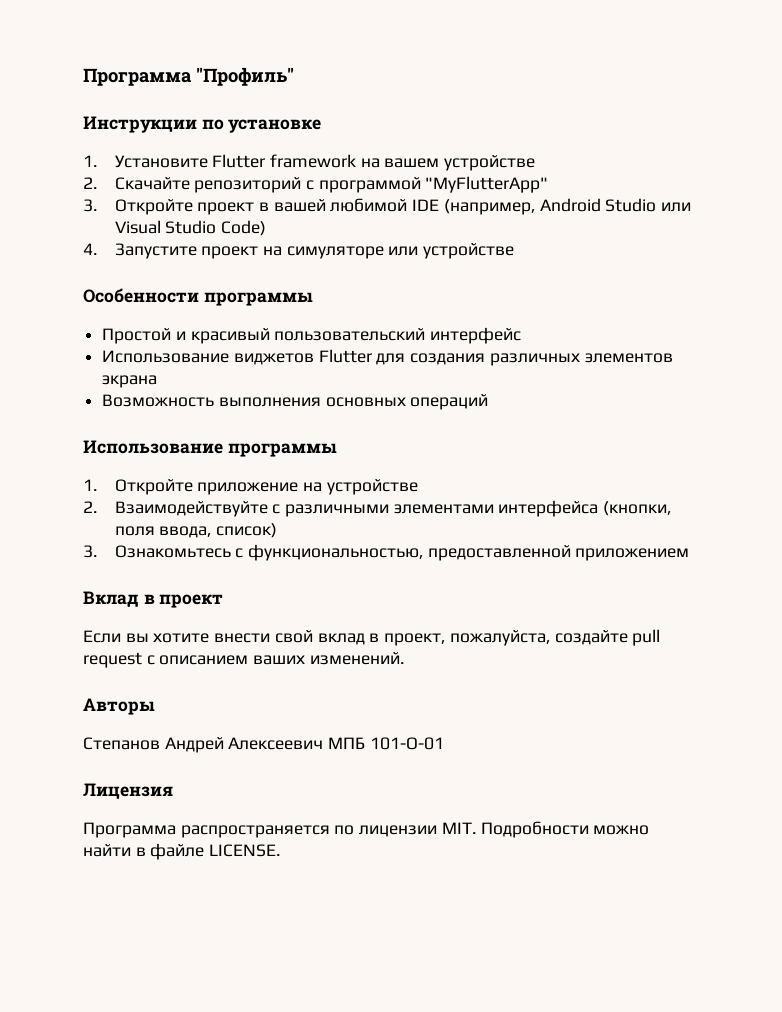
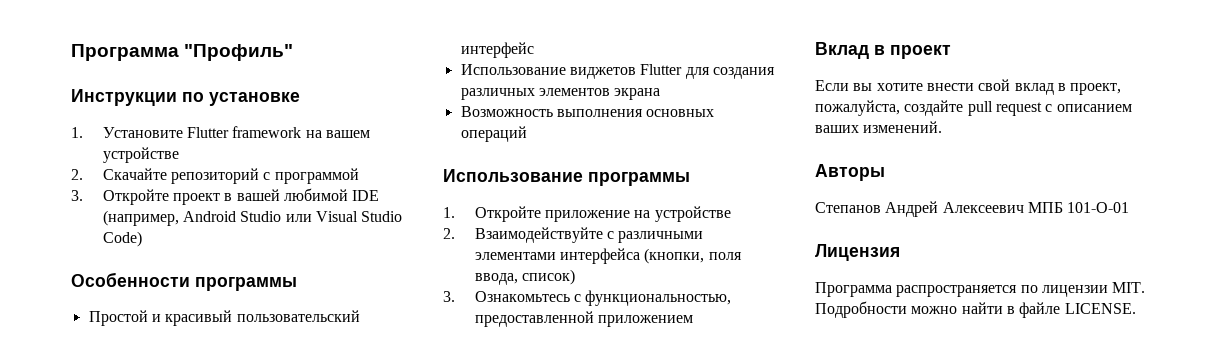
[425,176,549,193] "MyFlutterApp" -> (359, 176) none
[83,243,515,259] // 4. Запустите проект на симуляторе или устройстве -> (142, 239) none

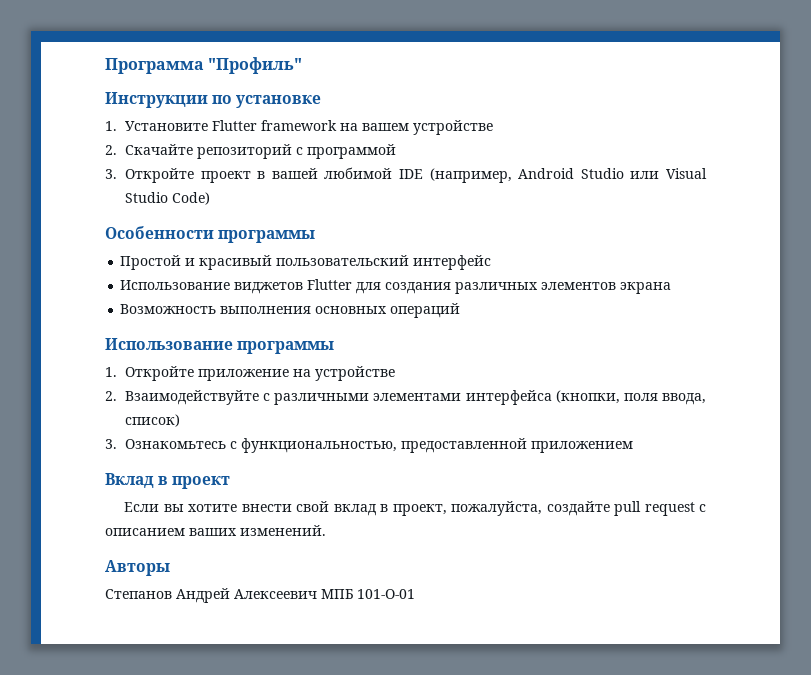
[815,244,900,261] [815,282,1146,297] [815,301,1136,318] // Лицензия // Программа распространяется по лицензии MIT. Подробности можно найти в файле LICENSE. -> (415, 594) none

